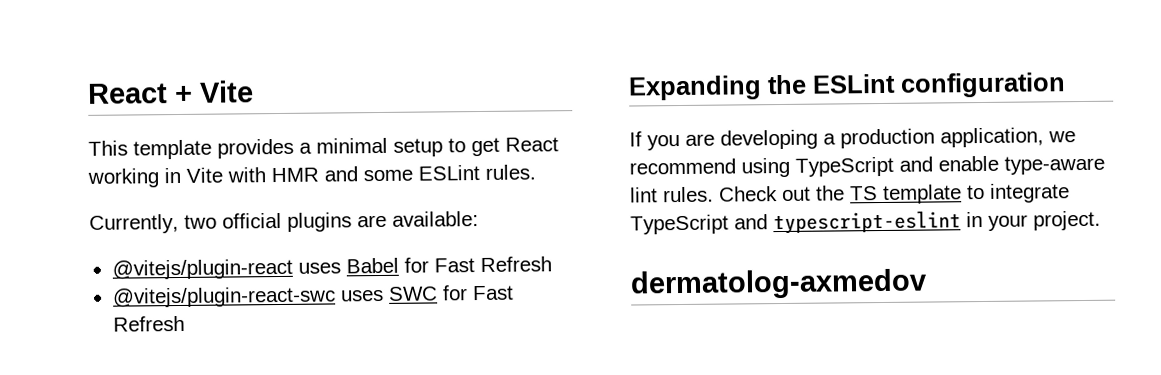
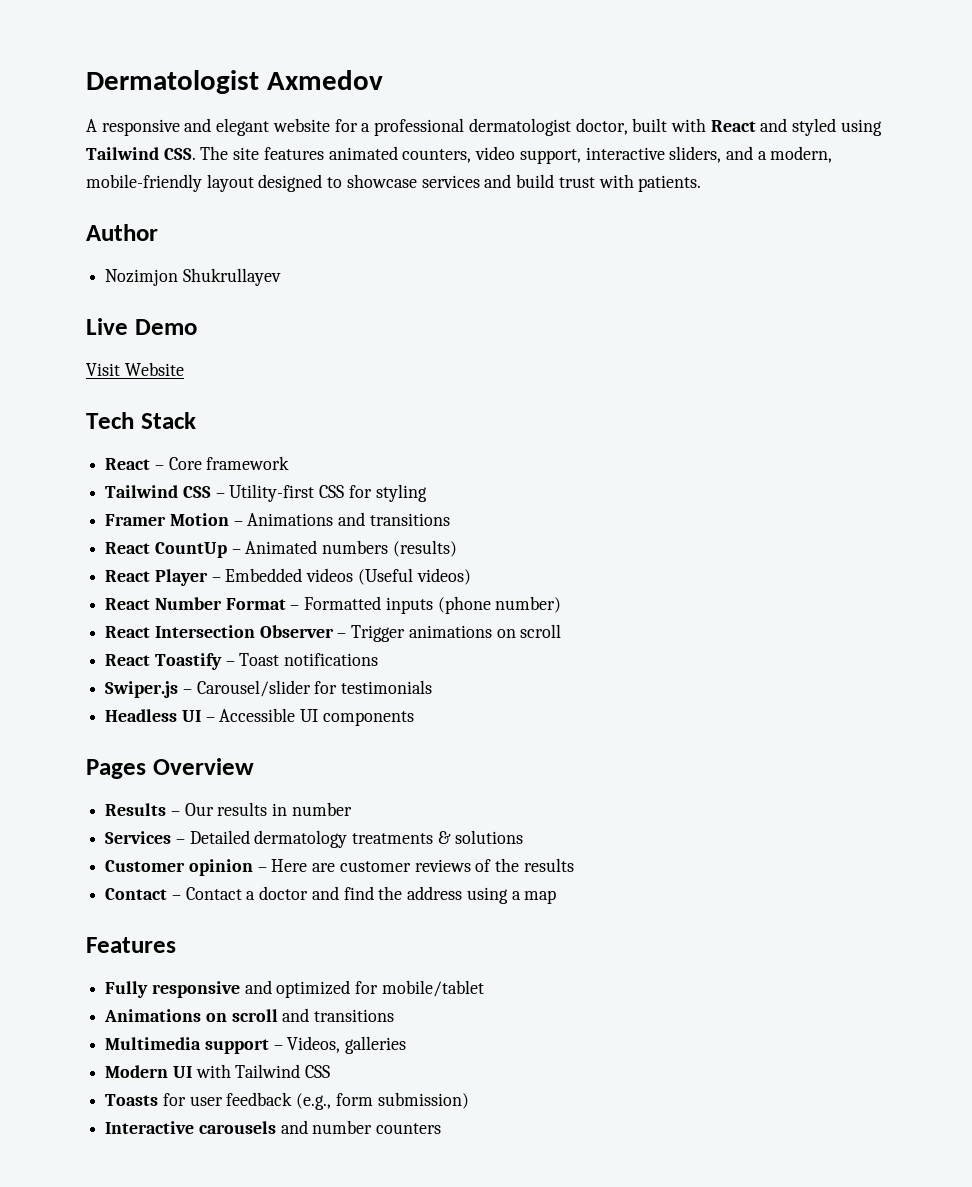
[87,80,254,104] [88,137,559,160] [87,164,536,188] [89,211,479,234] [111,256,552,280] [111,285,514,308] [112,315,185,332] [628,72,1066,101] [629,127,1076,151] [629,155,1105,178] [630,183,1070,204] [630,210,1101,235] [630,268,927,300] React + Vite // This template provides a minimal setup to get React working in Vite with HMR and some ESLint rules. // Currently, two official plugins are available: // @vitejs/plugin-react uses Babel for Fast Refresh // @vitejs/plugin-react-swc uses SWC for Fast Refresh // Expanding the ESLint configuration // If you are developing a production application, we recommend using TypeScript and enable type-aware lint rules. Check out the TS template to integrate TypeScript and typescript-eslint in your project. // dermatolog-axmedov -> [86,70,383,94] [86,118,882,136] [86,146,833,164] [86,174,702,192] [86,224,158,241] [105,268,281,286] [86,318,197,335] [86,362,184,376] [86,412,196,429] [105,456,290,470] [105,484,427,502] [105,512,450,526] [105,540,457,558] [105,568,471,586] [105,596,562,614] [105,624,562,642] [105,653,379,670] [105,680,433,698] [105,708,414,726] [86,758,254,779] [105,802,352,816] [105,830,523,848] [105,858,574,876] [105,886,557,904] [86,937,176,953] [105,980,484,998] [104,1008,395,1022] [105,1036,407,1054] [105,1064,331,1078] [105,1092,469,1110] [105,1120,442,1134] Dermatologist Axmedov // A responsive and elegant website for a professional dermatologist doctor, built with React and styled using Tailwind CSS. The site features animated counters, video support, interactive sliders, and a modern, mobile-friendly layout designed to showcase services and build trust with patients. // Author // Nozimjon Shukrullayev // Live Demo // Visit Website // Tech Stack // React – Core framework // Tailwind CSS – Utility-first CSS for styling // Framer Motion – Animations and transitions // React CountUp – Animated numbers (results) // React Player – Embedded videos (Useful videos) // React Number Format – Formatted inputs (phone number) // React Intersection Observer – Trigger animations on scroll // React Toastify – Toast notifications // Swiper.js – Carousel/slider for testimonials // Headless UI – Accessible UI components // Pages Overview // Results – Our results in number // Services – Detailed dermatology treatments & solutions // Customer opinion – Here are customer reviews of the results // Contact – Contact a doctor and find the address using a map // Features // Fully responsive and optimized for mobile/tablet // Animations on scroll and transitions // Multimedia support – Videos, galleries // Modern UI with Tailwind CSS // Toasts for user feedback (e.g., form submission) // Interactive carousels and number counters

